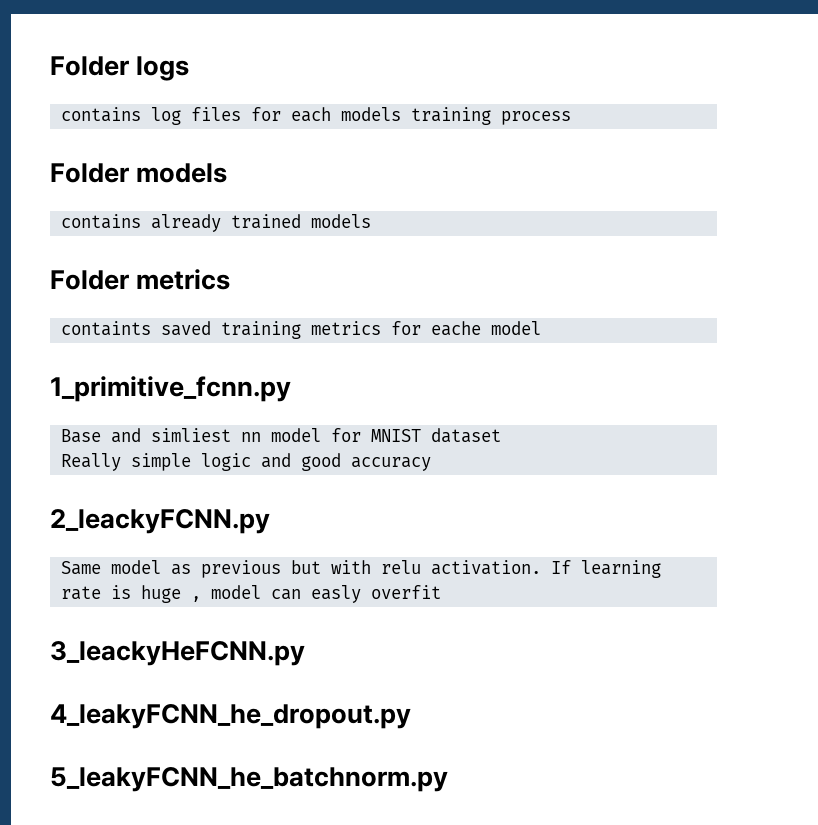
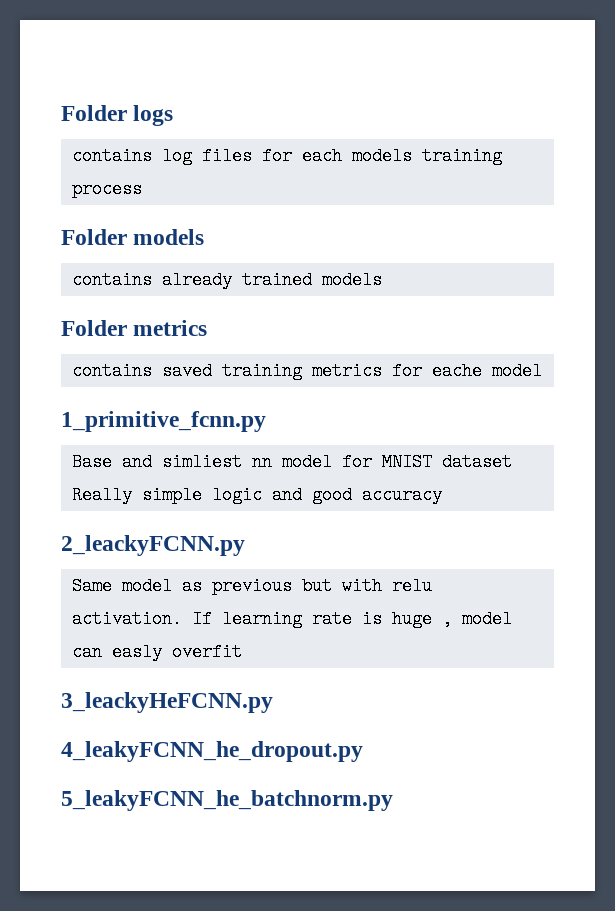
[61,321,152,336] containts -> [72,362,153,380] contains

